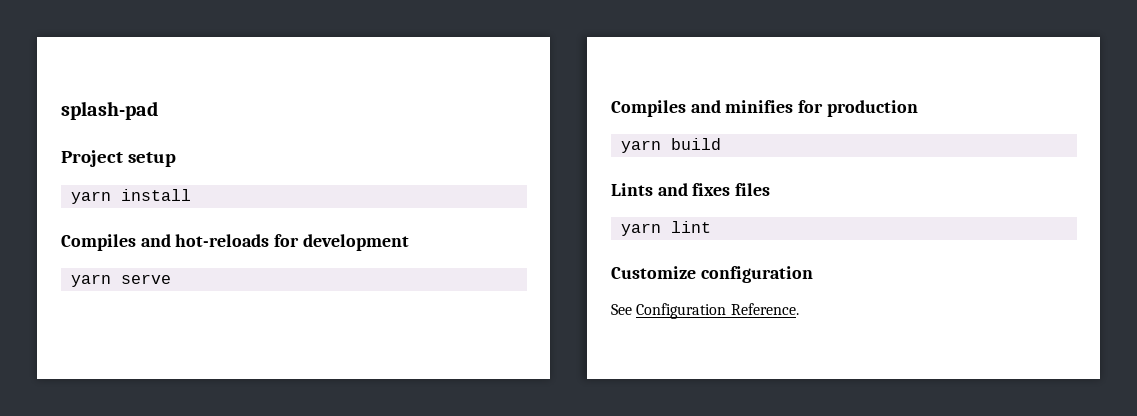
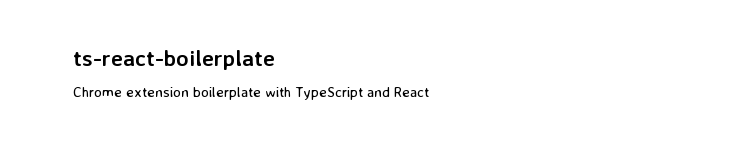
[61,101,158,120] [61,150,176,167] [70,189,191,204] [61,234,409,251] [70,274,171,287] [611,100,918,117] [620,138,721,153] [611,183,771,196] [620,221,711,236] [611,266,813,283] [611,303,799,319] splash-pad // Project setup // yarn install // Compiles and hot-reloads for development // yarn serve // Compiles and minifies for production // yarn build // Lints and fixes files // yarn lint // Customize configuration // See Configuration Reference. -> [73,50,275,70] [73,87,429,100] ts-react-boilerplate // Chrome extension boilerplate with TypeScript and React

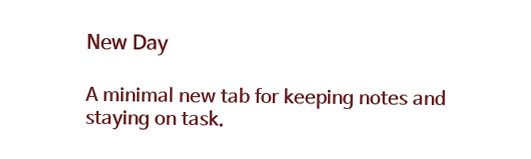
[73,50,275,70] [73,87,429,100] ts-react-boilerplate // Chrome extension boilerplate with TypeScript and React -> [86,33,170,56] [84,86,446,110] [85,109,225,131] New Day // A minimal new tab for keeping notes and staying on task.

